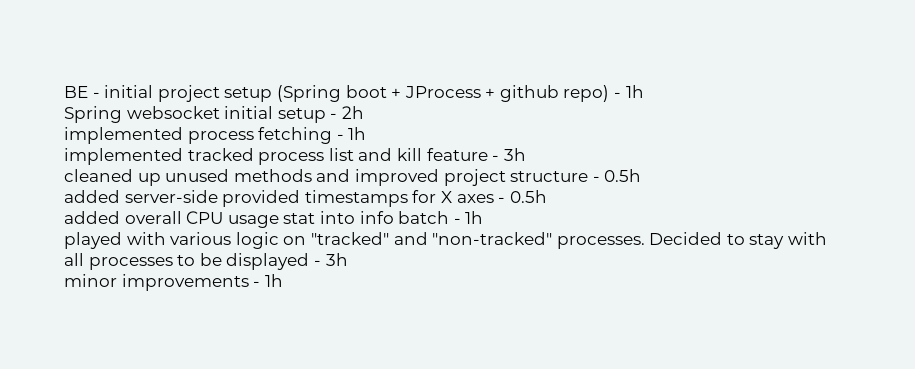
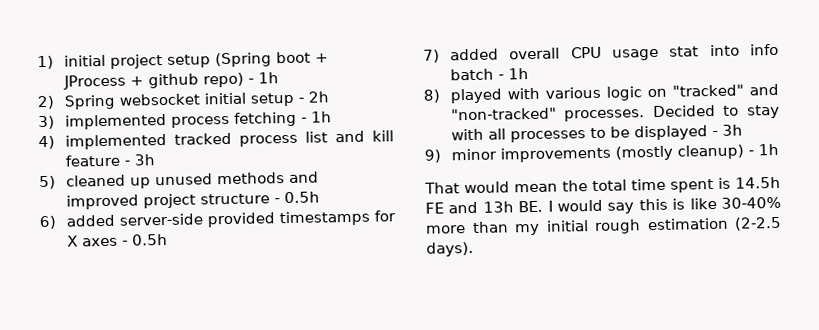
[64,86,100,98] BE - -> [37,55,54,70] 1)
(644, 91) none -> [37,95,55,110] 2)
(364, 112) none -> [38,115,55,130] 3)
(367, 133) none -> [38,135,55,150] 4)
(526, 154) none -> [39,175,56,190] 5)
(642, 175) none -> [39,215,56,230] 6)
(547, 196) none -> [423,49,440,63] 7)
(484, 217) none -> [423,89,440,103] 8)
(348, 259) none -> [424,149,441,163] 9)
[253,274,283,287] - 1h -> [614,143,779,161] [424,176,781,194] [425,196,781,214] [425,216,782,236] [426,241,474,257] (mostly cleanup) - 1h // That would mean the total time spent is 14.5h FE and 13h BE. I would say this is like 30-40% more than my initial rough estimation (2-2.5 days).

